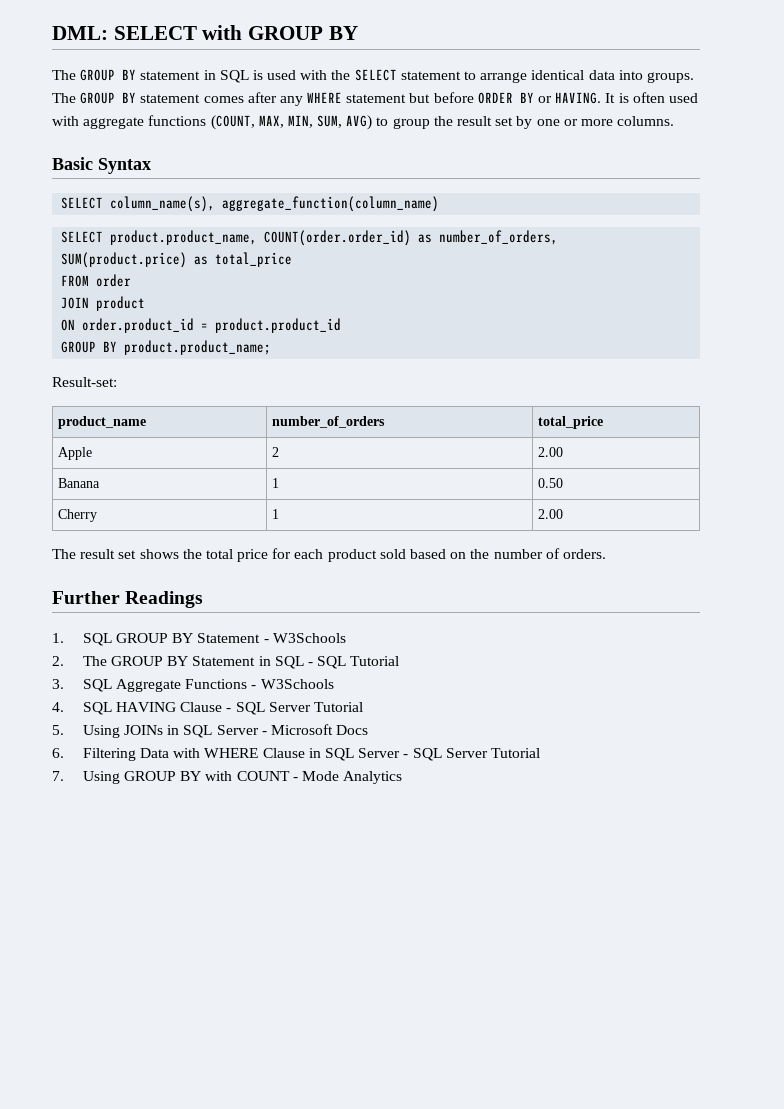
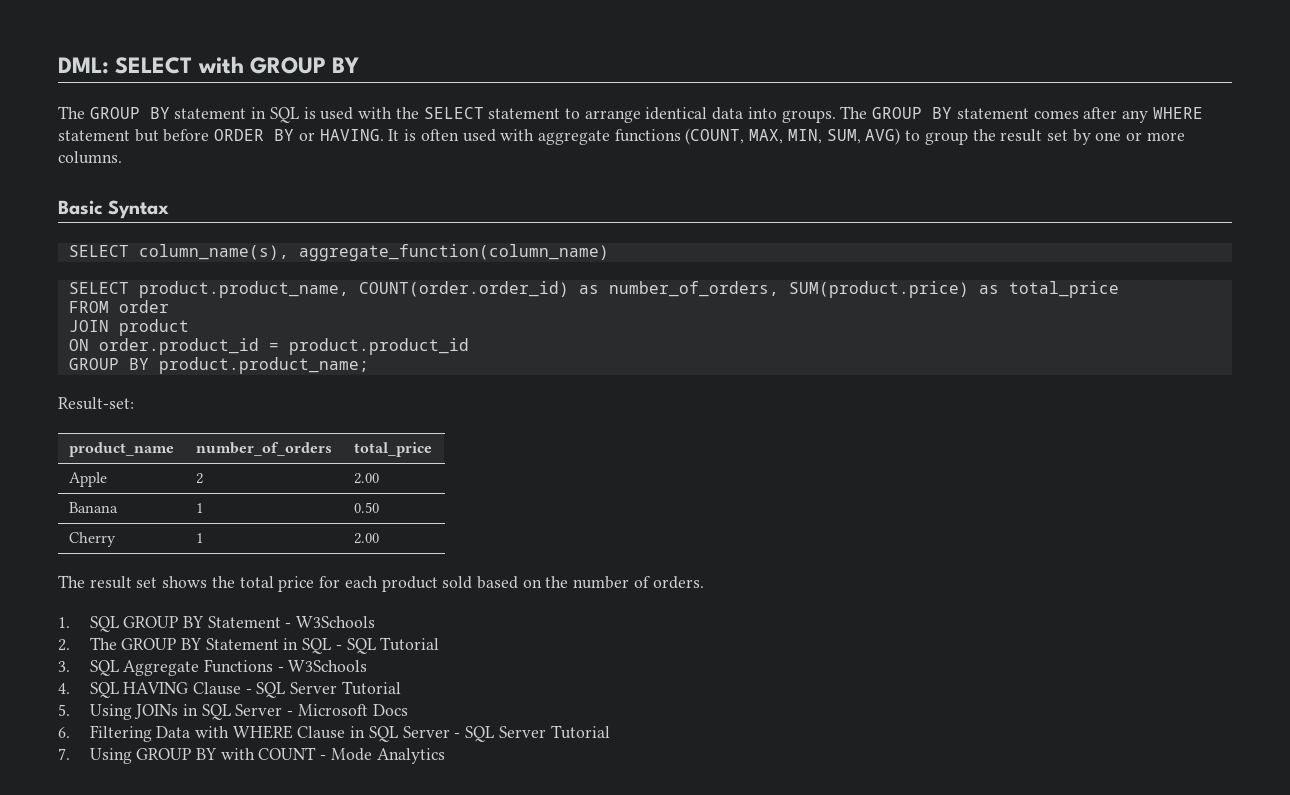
[52,591,204,608] // Further Readings -> (704, 582) none

